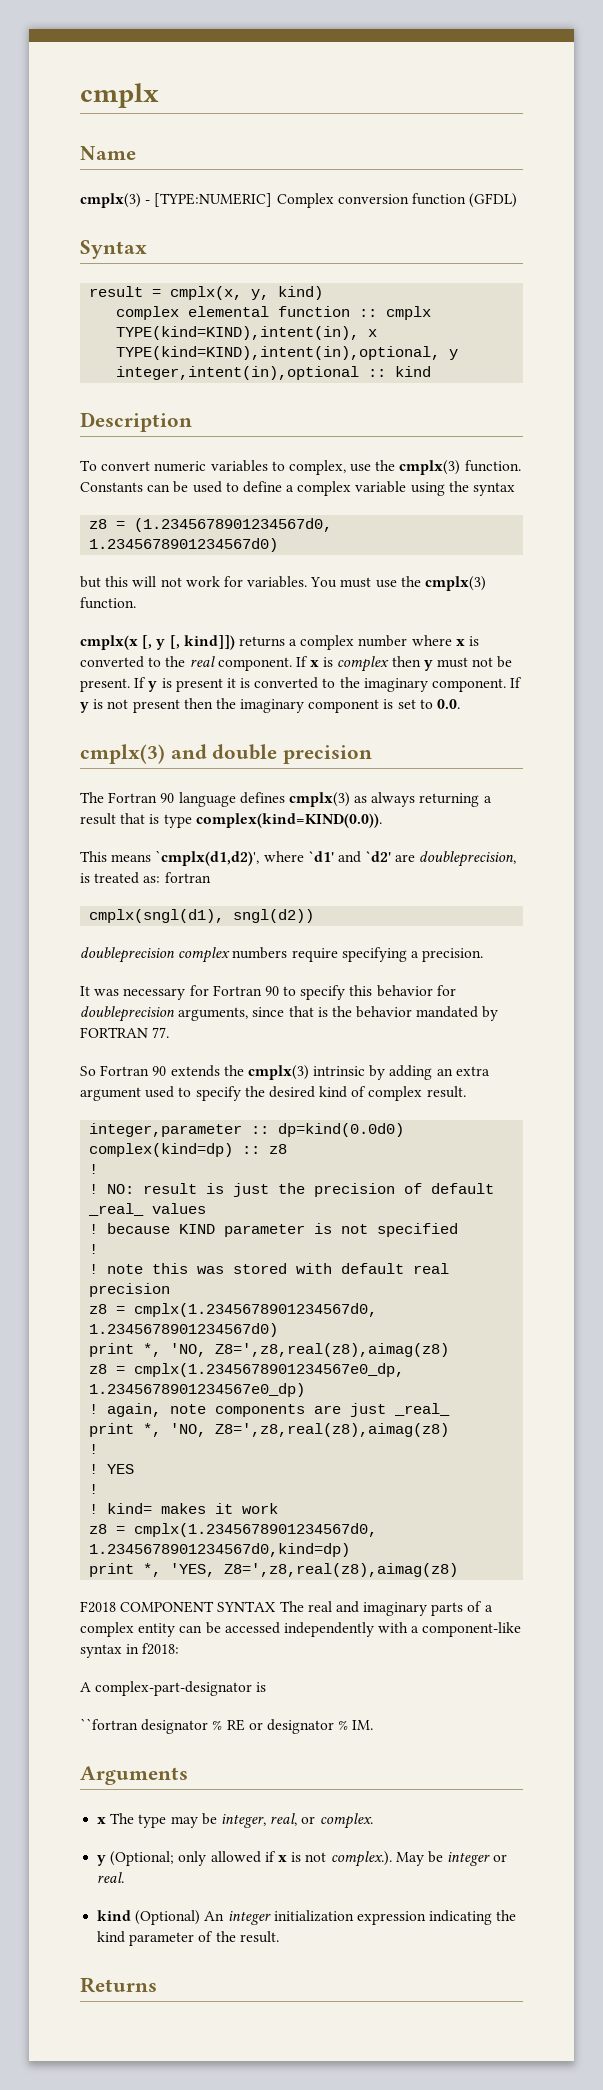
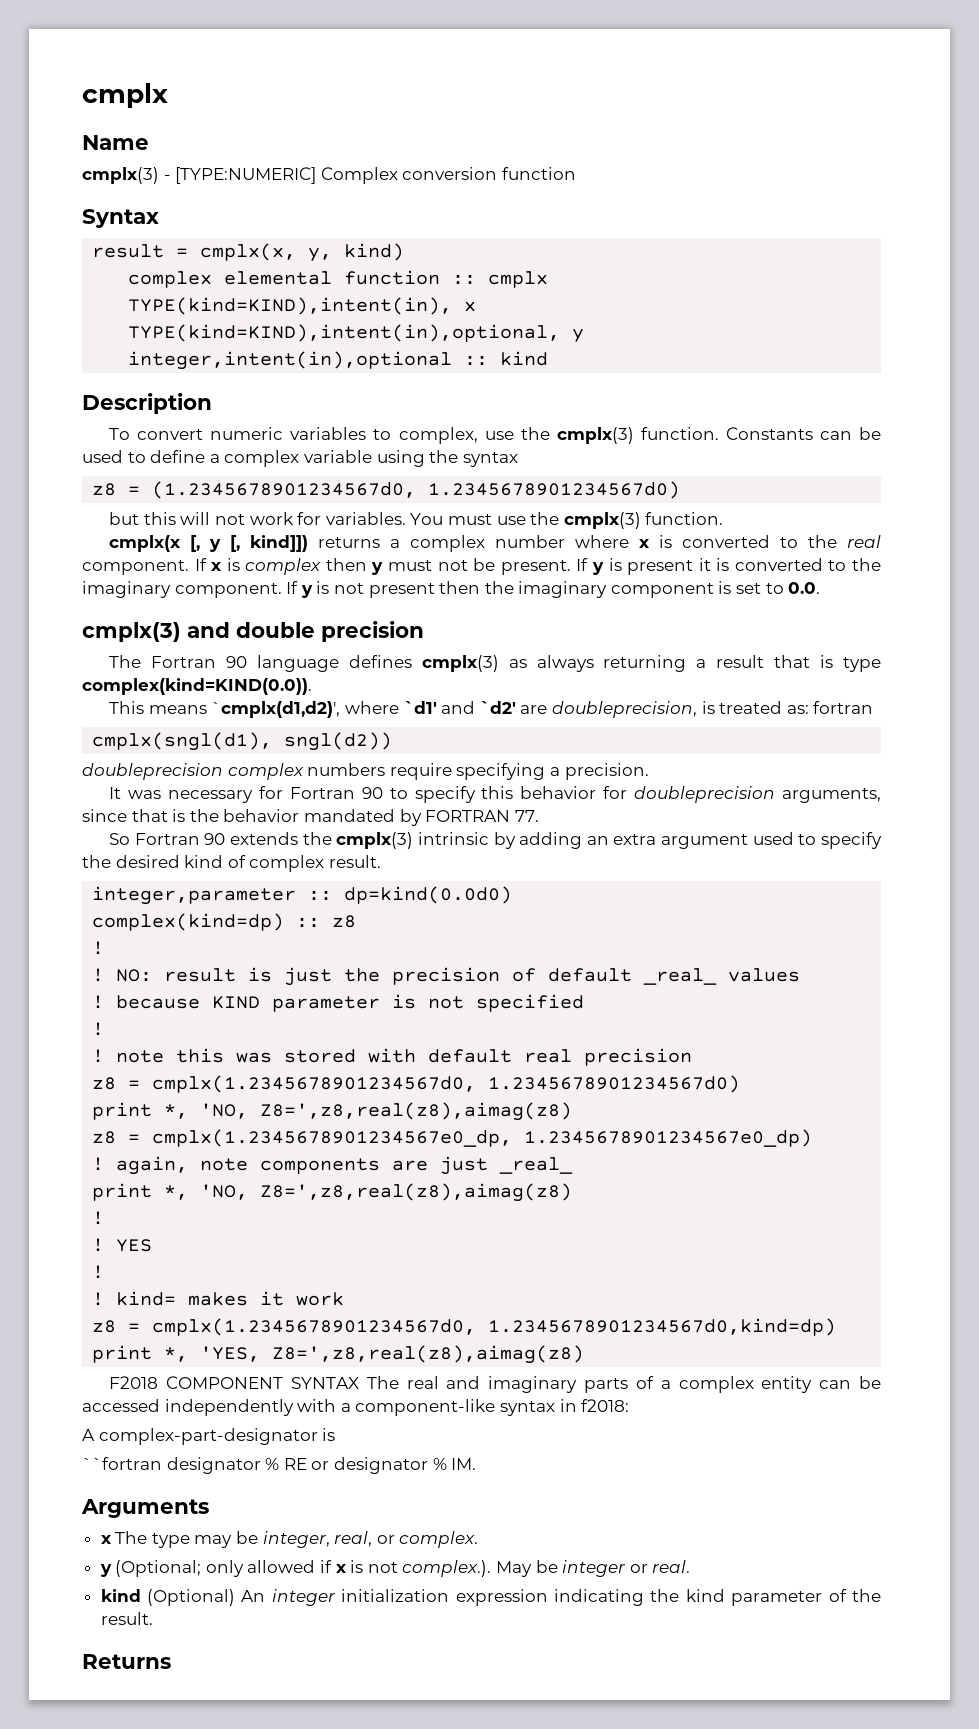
[469,193,518,208] (GFDL) -> (576, 173) none

